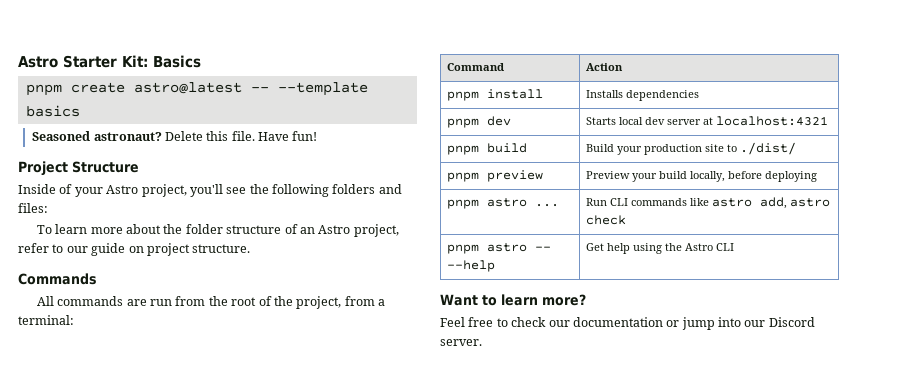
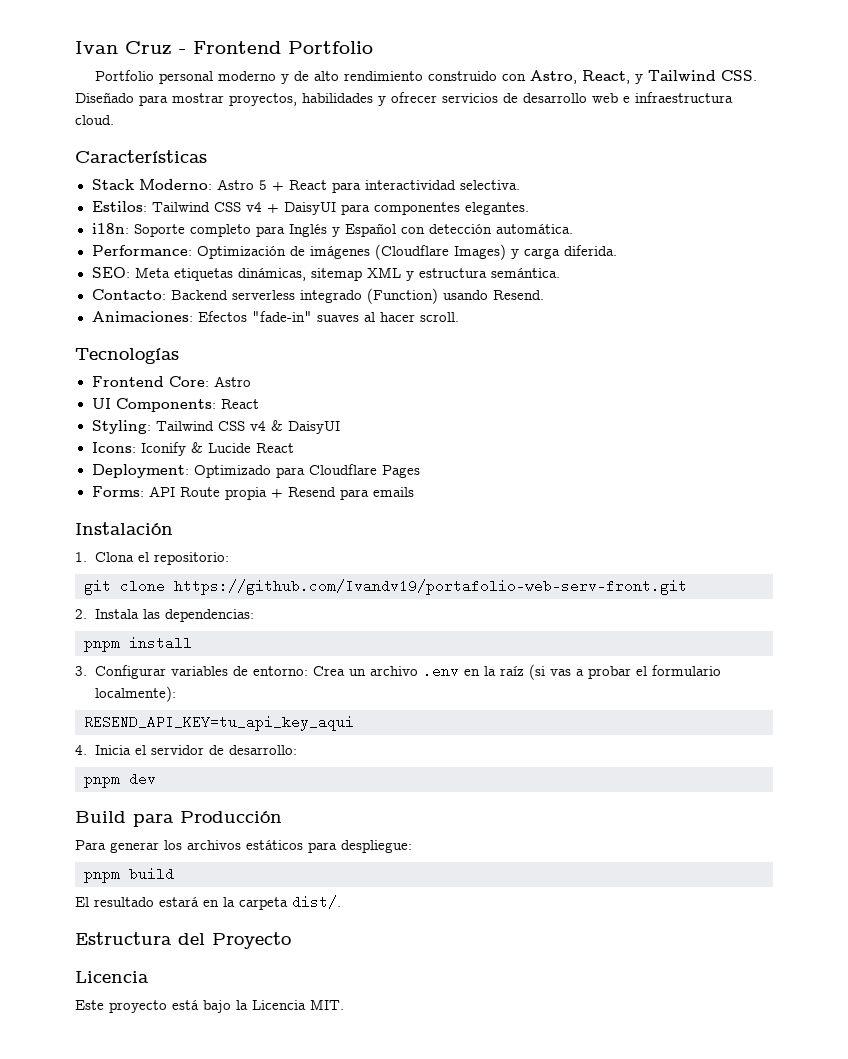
[18,55,201,68] [25,82,368,96] [25,105,80,117] [32,131,318,141] [18,161,139,176] [18,184,402,197] [18,203,48,213] [36,224,399,237] [18,243,251,256] [18,273,97,285] [36,296,386,309] [18,315,74,325] [447,63,505,71] [586,63,624,71] [447,89,544,101] [586,90,700,101] [447,116,512,128] [586,116,829,126] [447,143,528,155] [586,142,797,155] [447,170,544,182] [586,171,818,182] [447,198,560,209] [586,197,831,209] [586,215,627,225] [447,243,552,254] [447,260,496,272] [586,243,735,254] [440,294,586,306] [440,317,815,330] [440,339,482,346] Astro Starter Kit: Basics // pnpm create astro@latest -- --template basics // Seasoned astronaut? Delete this file. Have fun! // Project Structure // Inside of your Astro project, you'll see the following folders and files: // To learn more about the folder structure of an Astro project, refer to our guide on project structure. // Commands // All commands are run from the root of the project, from a terminal: // Command | Action // pnpm install | Installs dependencies // pnpm dev | Starts local dev server at localhost:4321 // pnpm build | Build your production site to ./dist/ // pnpm preview | Preview your build locally, before deploying // pnpm astro ... | Run CLI commands like astro add, astro check // pnpm astro -- --help | Get help using the Astro CLI // Want to learn more? // Feel free to check our documentation or jump into our Discord server. -> [75,41,373,56] [95,70,758,84] [75,92,733,106] [75,115,114,125] [75,150,207,163] [91,179,520,193] [91,201,529,215] [91,223,573,237] [91,244,617,260] [91,267,560,281] [91,288,544,304] [91,311,459,322] [75,348,179,364] [91,376,251,387] [91,398,259,412] [91,420,340,434] [91,442,294,456] [91,464,420,478] [91,486,414,500] [75,522,173,535] [75,552,229,565] [84,579,687,595] [75,609,254,622] [84,636,192,652] [75,664,721,680] [94,686,176,702] [84,715,354,731] [75,745,297,755] [84,772,156,788] [75,811,282,827] [75,840,412,853] [84,867,174,883] [75,895,341,910] [75,932,291,949] [75,971,149,983] [75,999,344,1013] Ivan Cruz - Frontend Portfolio // Portfolio personal moderno y de alto rendimiento construido con Astro, React, y Tailwind CSS. Diseñado para mostrar proyectos, habilidades y ofrecer servicios de desarrollo web e infraestructura cloud. // Características // Stack Moderno: Astro 5 + React para interactividad selectiva. // Estilos: Tailwind CSS v4 + DaisyUI para componentes elegantes. // i18n: Soporte completo para Inglés y Español con detección automática. // Performance: Optimización de imágenes (Cloudflare Images) y carga diferida. // SEO: Meta etiquetas dinámicas, sitemap XML y estructura semántica. // Contacto: Backend serverless integrado (Function) usando Resend. // Animaciones: Efectos "fade-in" suaves al hacer scroll. // Tecnologías // Frontend Core: Astro // UI Components: React // Styling: Tailwind CSS v4 & DaisyUI // Icons: Iconify & Lucide React // Deployment: Optimizado para Cloudflare Pages // Forms: API Route propia + Resend para emails // Instalación // 1. Clona el repositorio: // git clone https://github.com/Ivandv19/portafolio-web-serv-front.git // 2. Instala las dependencias: // pnpm install // 3. Configurar variables de entorno: Crea un archivo .env en la raíz (si vas a probar el formulario localmente): // RESEND_API_KEY=tu_api_key_aqui // 4. Inicia el servidor de desarrollo: // pnpm dev // Build para Producción // Para generar los archivos estáticos para despliegue: // pnpm build // El resultado estará en la carpeta dist/. // Estructura del Proyecto // Licencia // Este proyecto está bajo la Licencia MIT.

